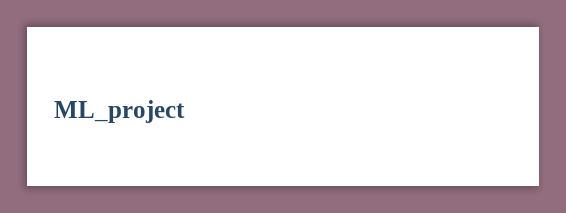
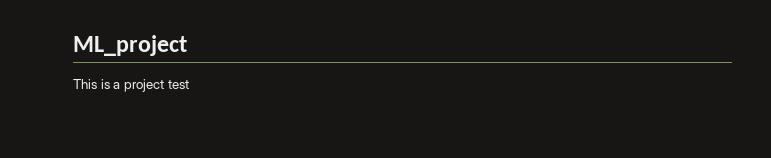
(185, 111) none -> [73,79,189,92] // This is a project test

